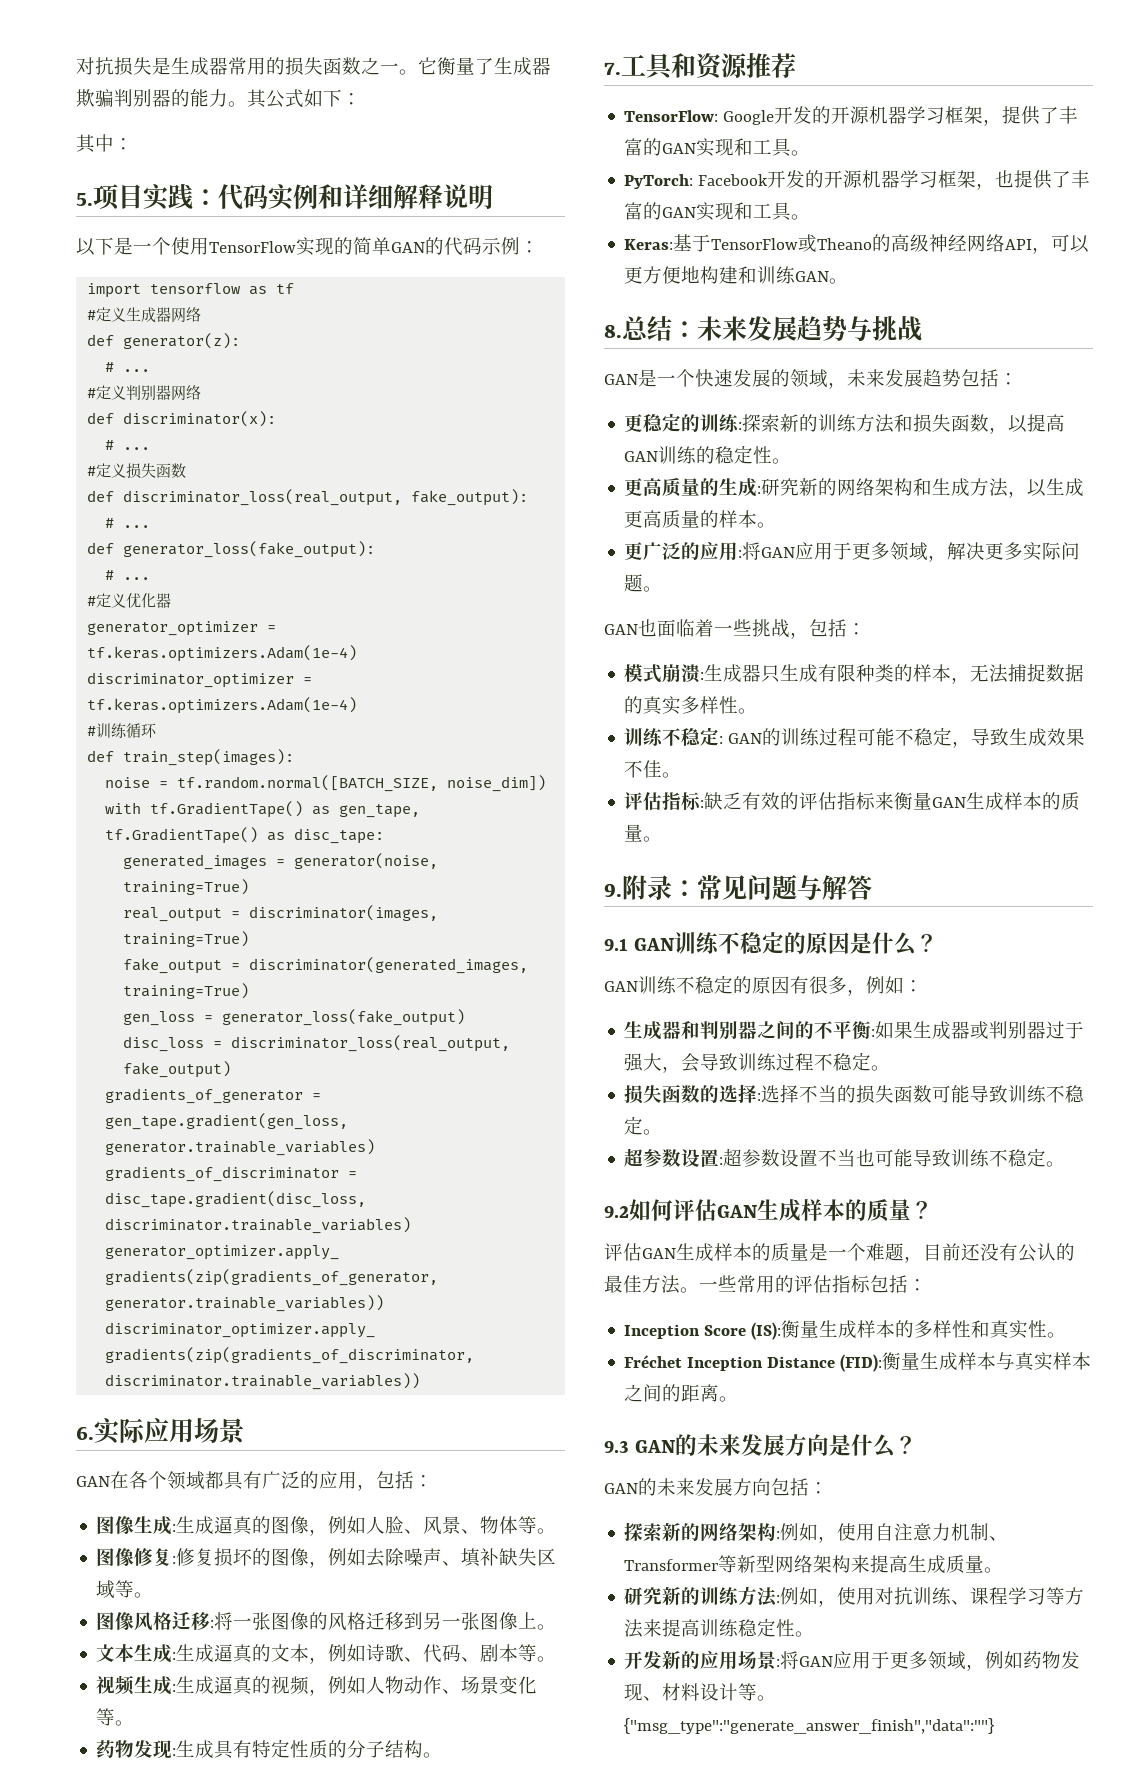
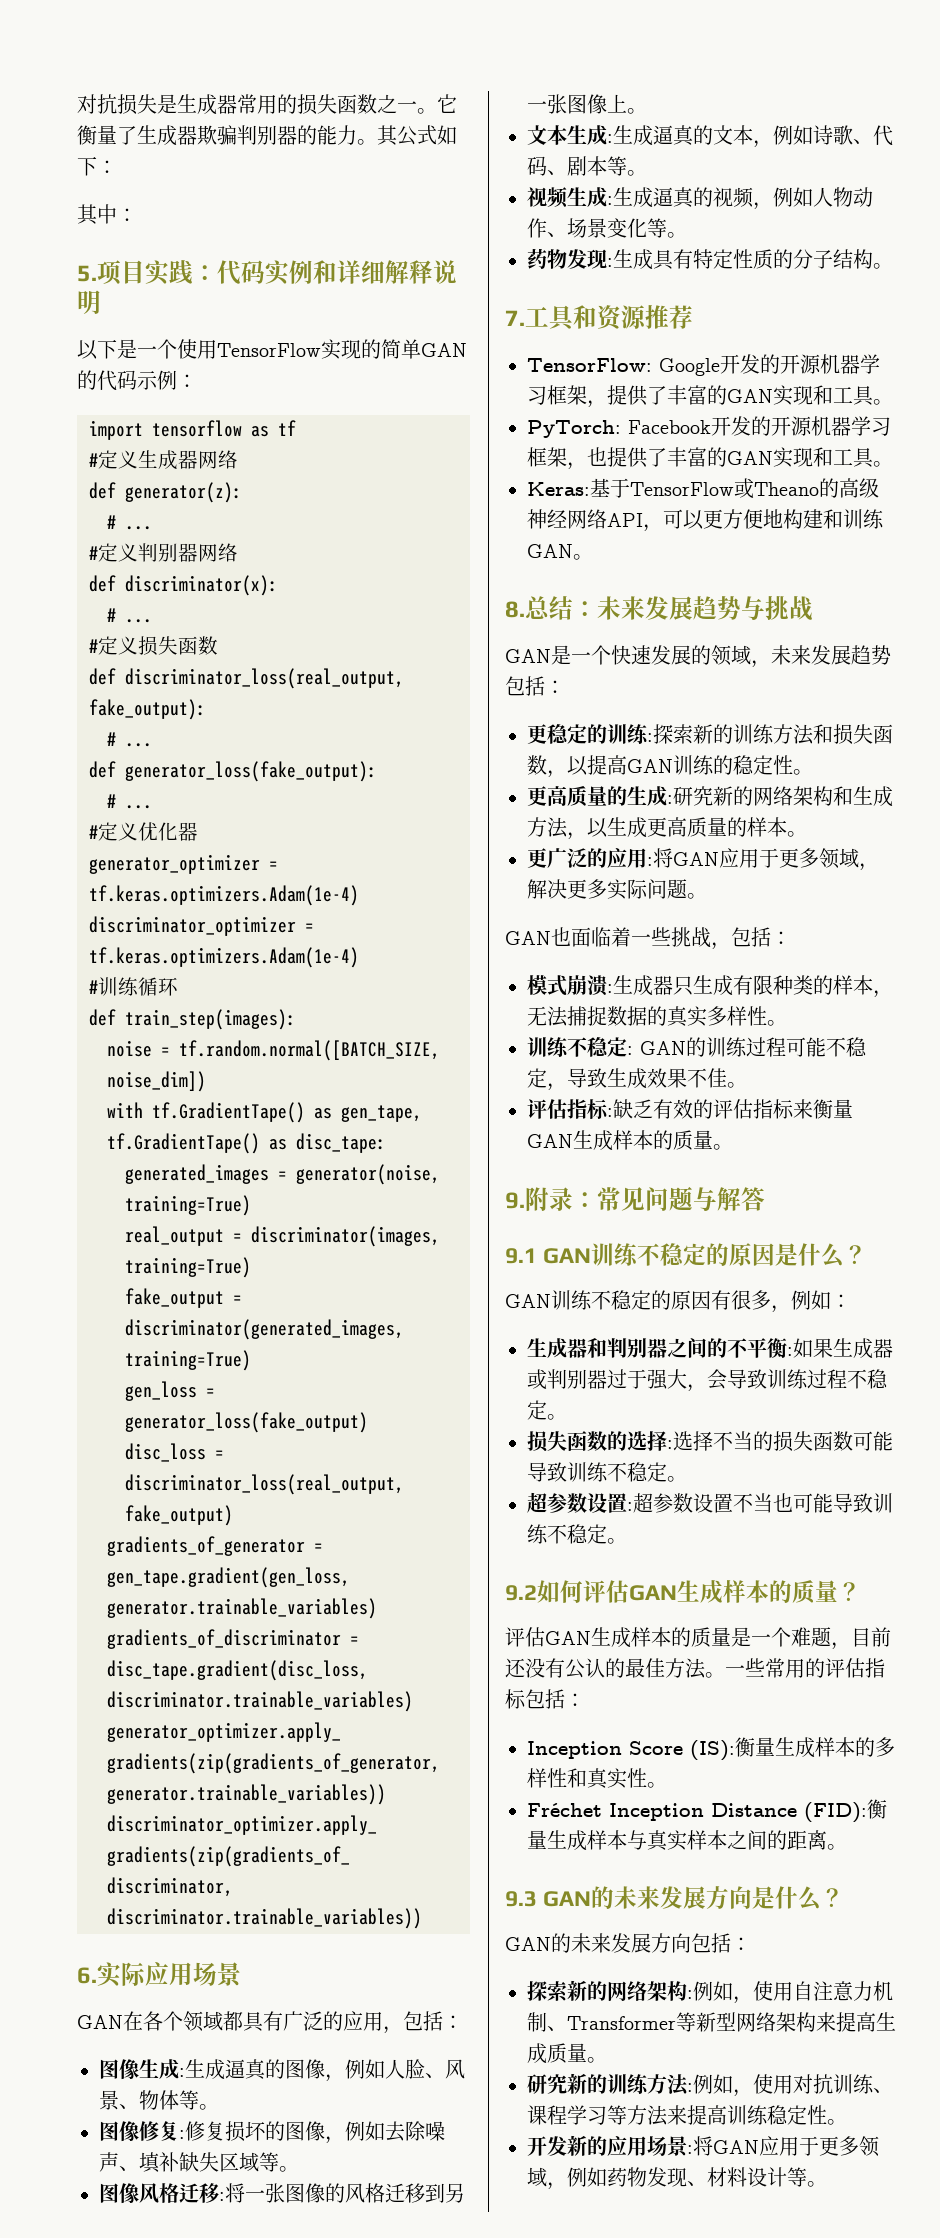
[624,1718,995,1734] {"msg_type":"generate_answer_finish","data":""} -> (827, 2184) none

